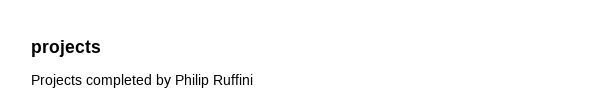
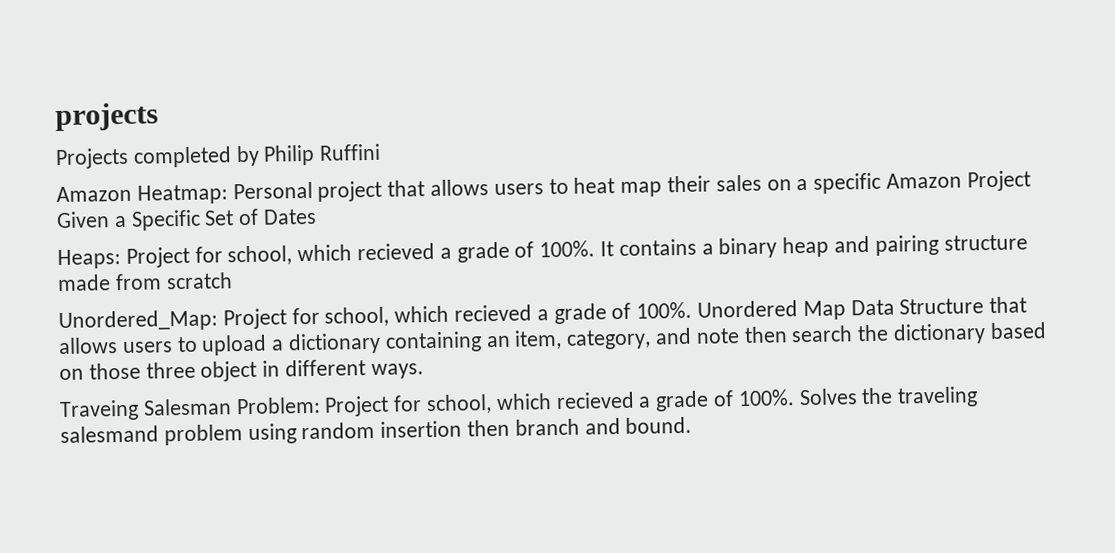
(253, 79) none -> [56,170,1031,205] [56,208,318,231] [57,234,1028,270] [57,272,233,292] [58,296,1028,333] [58,322,1047,356] [59,359,424,382] [59,386,979,422] [60,416,693,446] // Amazon Heatmap: Personal project that allows users to heat map their sales on a specific Amazon Project Given a Specific Set of Dates // Heaps: Project for school, which recieved a grade of 100%. It contains a binary heap and pairing structure made from scratch // Unordered_Map: Project for school, which recieved a grade of 100%. Unordered Map Data Structure that allows users to upload a dictionary containing an item, category, and note then search the dictionary based on those three object in different ways. // Traveing Salesman Problem: Project for school, which recieved a grade of 100%. Solves the traveling salesmand problem using random insertion then branch and bound.

